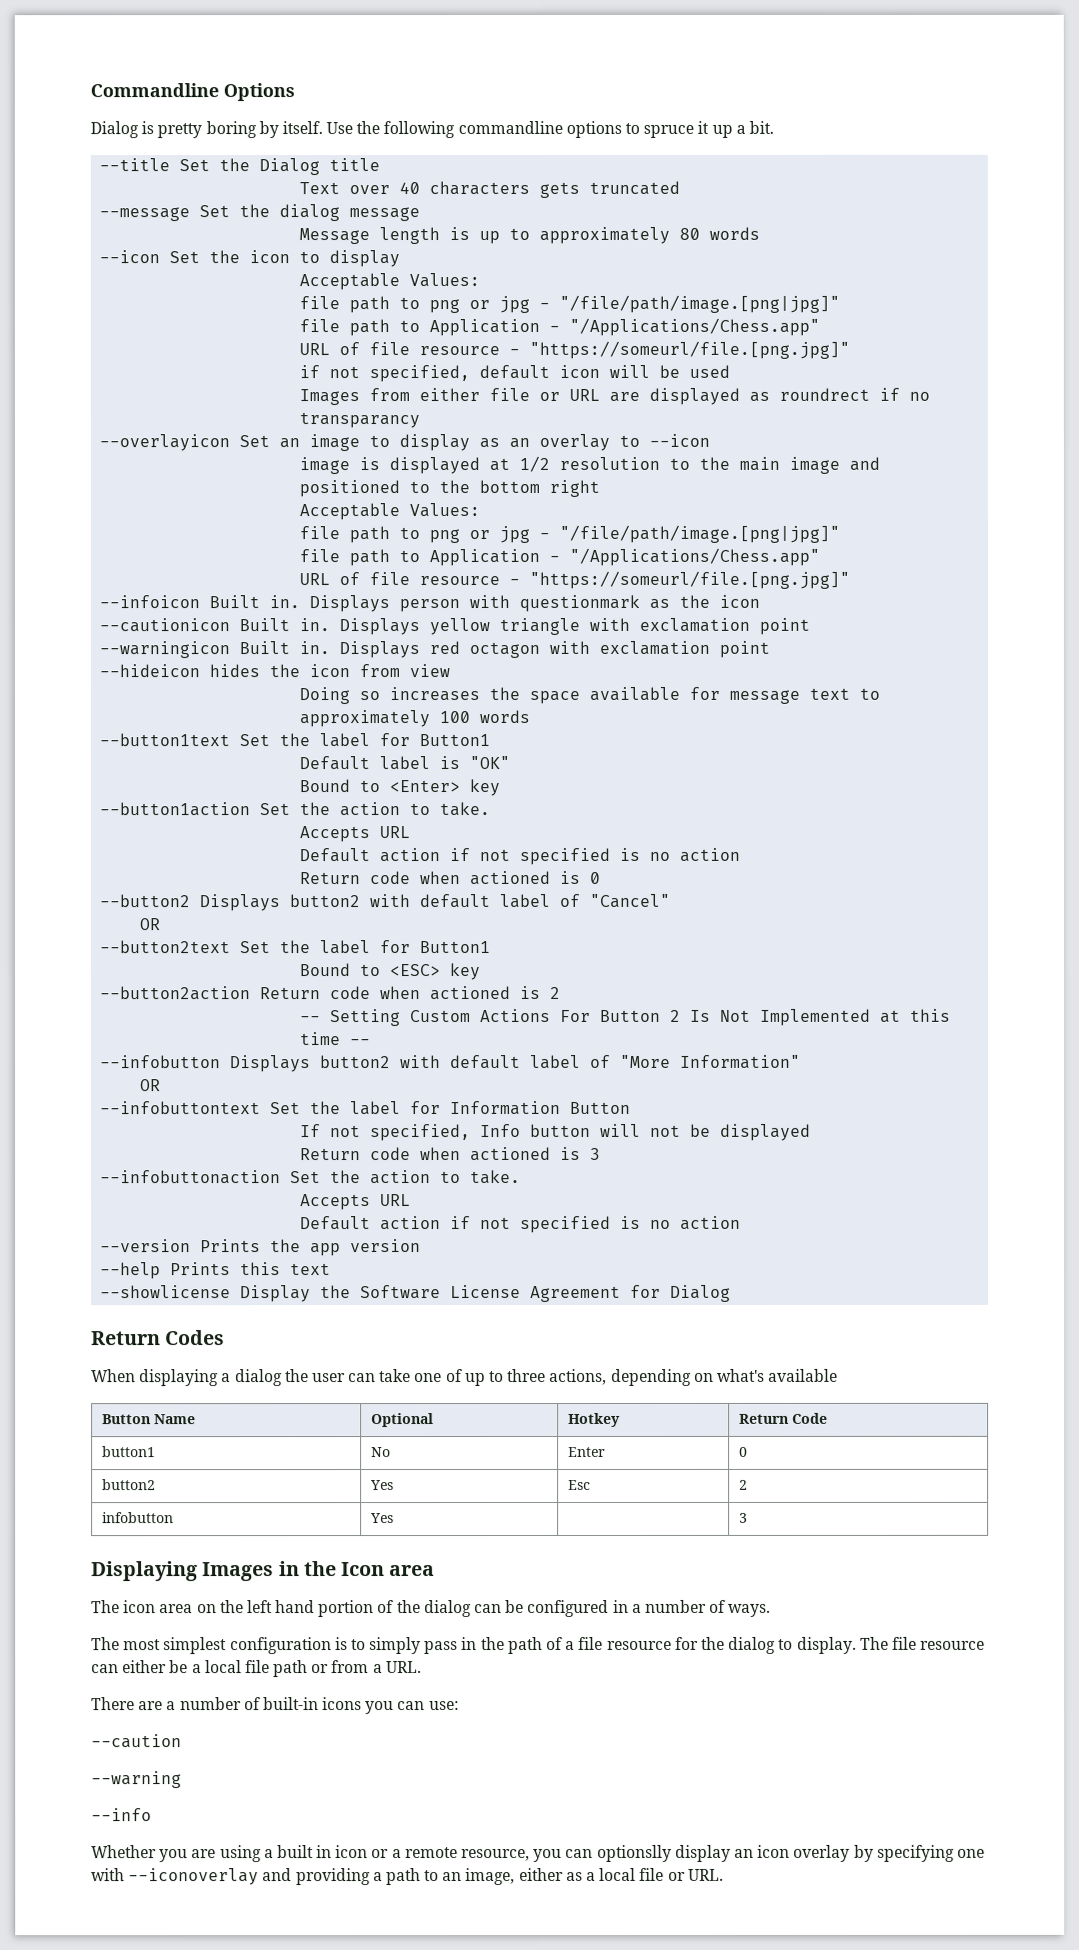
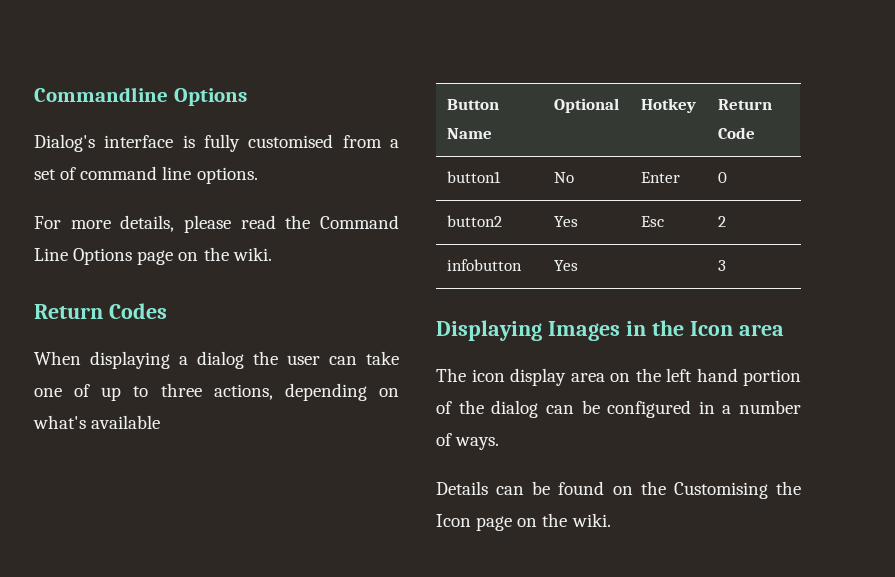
[90,120,774,139] [99,158,381,176] [299,180,681,198] [99,204,421,222] [299,226,761,245] [99,250,401,268] [299,273,481,291] [299,294,841,314] [299,317,821,337] [299,340,851,360] [299,364,731,383] [299,387,931,406] [299,412,421,429] [99,433,711,452] [299,455,881,475] [299,479,601,498] [299,503,481,521] [299,524,841,544] [299,547,821,567] [299,570,851,590] [99,594,761,613] [99,617,811,636] [99,640,771,659] [99,664,451,678] [299,686,881,705] [299,710,531,728] [99,733,491,748] [299,756,511,771] [299,779,501,797] [99,802,491,817] [299,826,411,843] [299,847,741,866] [299,870,601,886] [99,893,671,912] [139,918,161,931] [99,940,491,955] [299,963,482,981] [100,985,562,1001] [300,1008,952,1027] [300,1032,372,1046] [100,1054,802,1073] [140,1079,162,1092] [100,1100,632,1116] [300,1123,812,1142] [300,1146,602,1162] [100,1170,522,1185] [300,1194,412,1211] [300,1215,742,1234] [100,1239,422,1257] [100,1262,332,1280] [100,1284,732,1303] Dialog is pretty boring by itself. Use the following commandline options to spruce it up a bit. // --title Set the Dialog title // Text over 40 characters gets truncated // --message Set the dialog message // Message length is up to approximately 80 words // --icon Set the icon to display // Acceptable Values: // file path to png or jpg - "/file/path/image.[png|jpg]" // file path to Application - "/Applications/Chess.app" // URL of file resource - "https://someurl/file.[png.jpg]" // if not specified, default icon will be used // Images from either file or URL are displayed as roundrect if no transparancy // --overlayicon Set an image to display as an overlay to --icon // image is displayed at 1/2 resolution to the main image and positioned to the bottom right // Acceptable Values: // file path to png or jpg - "/file/path/image.[png|jpg]" // file path to Application - "/Applications/Chess.app" // URL of file resource - "https://someurl/file.[png.jpg]" // --infoicon Built in. Displays person with questionmark as the icon // --cautionicon Built in. Displays yellow triangle with exclamation point // --warningicon Built in. Displays red octagon with exclamation point // --hideicon hides the icon from view // Doing so increases the space available for message text to approximately 100 words // --button1text Set the label for Button1 // Default label is "OK" // Bound to <Enter> key // --button1action Set the action to take. // Accepts URL // Default action if not specified is no action // Return code when actioned is 0 // --button2 Displays button2 with default label of "Cancel" // OR // --button2text Set the label for Button1 // Bound to <ESC> key // --button2action Return code when actioned is 2 // -- Setting Custom Actions For Button 2 Is Not Implemented at this time -- // --infobutton Displays button2 with default label of "More Information" // OR // --infobuttontext Set the label for Information Button // If not specified, Info button will not be displayed // Return code when actioned is 3 // --infobuttonaction Set the action to take. // Accepts URL // Default action if not specified is no action // --version Prints the app version // --help Prints this text // --showlicense Display the Software License Agreement for Dialog -> [34,134,399,152] [34,166,258,184] [34,215,399,233] [34,247,272,265] Dialog's interface is fully customised from a set of command line options. // For more details, please read the Command Line Options page on the wiki.
(157, 1607) none -> [510,368,566,386] display
[91,1636,986,1655] [91,1660,422,1678] [91,1697,459,1715] [91,1734,182,1749] [91,1771,182,1789] [91,1808,152,1822] [91,1844,985,1863] [91,1867,724,1886] The most simplest configuration is to simply pass in the path of a file resource for the dialog to display. The file resource can either be a local file path or from a URL. // There are a number of built-in icons you can use: // --caution // --warning // --info // Whether you are using a built in icon or a remote resource, you can optionslly display an icon overlay by specifying one with --iconoverlay and providing a path to an image, either as a local file or URL. -> [436,481,801,499] [436,513,611,531] Details can be found on the Customising the Icon page on the wiki.

